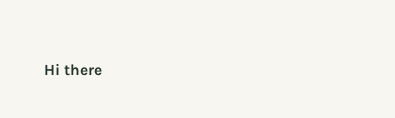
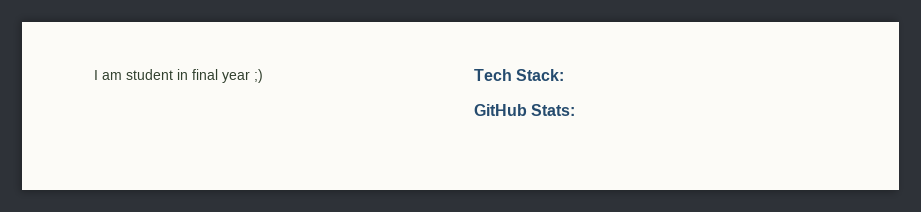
[44,63,103,76] Hi there -> [94,69,263,83] [474,69,565,81] [474,104,576,116] I am student in final year ;) // Tech Stack: // GitHub Stats:

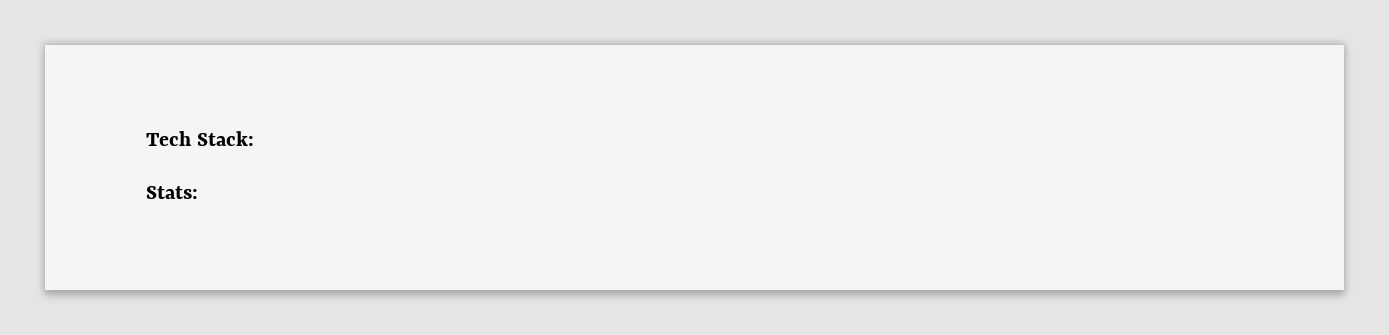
[94,69,263,83] I am student in final year ;) // -> (146, 138) none
[474,104,527,116] GitHub -> (255, 138) none

